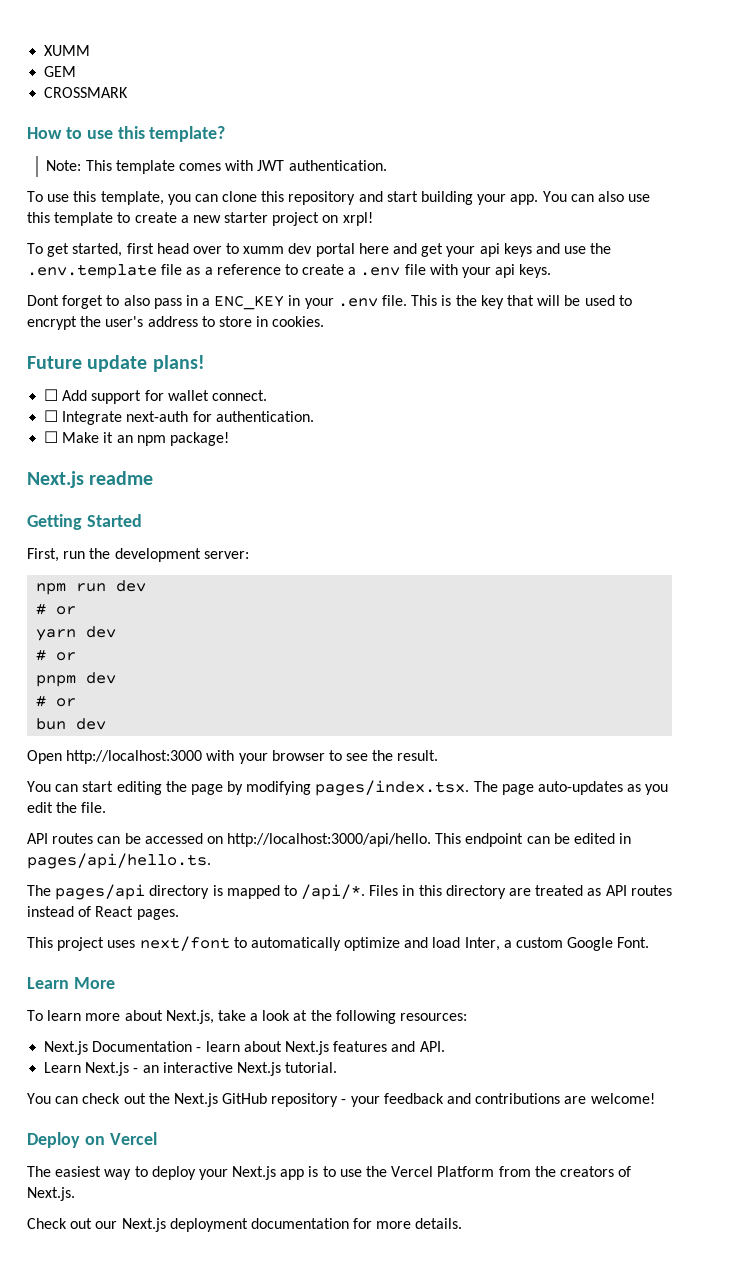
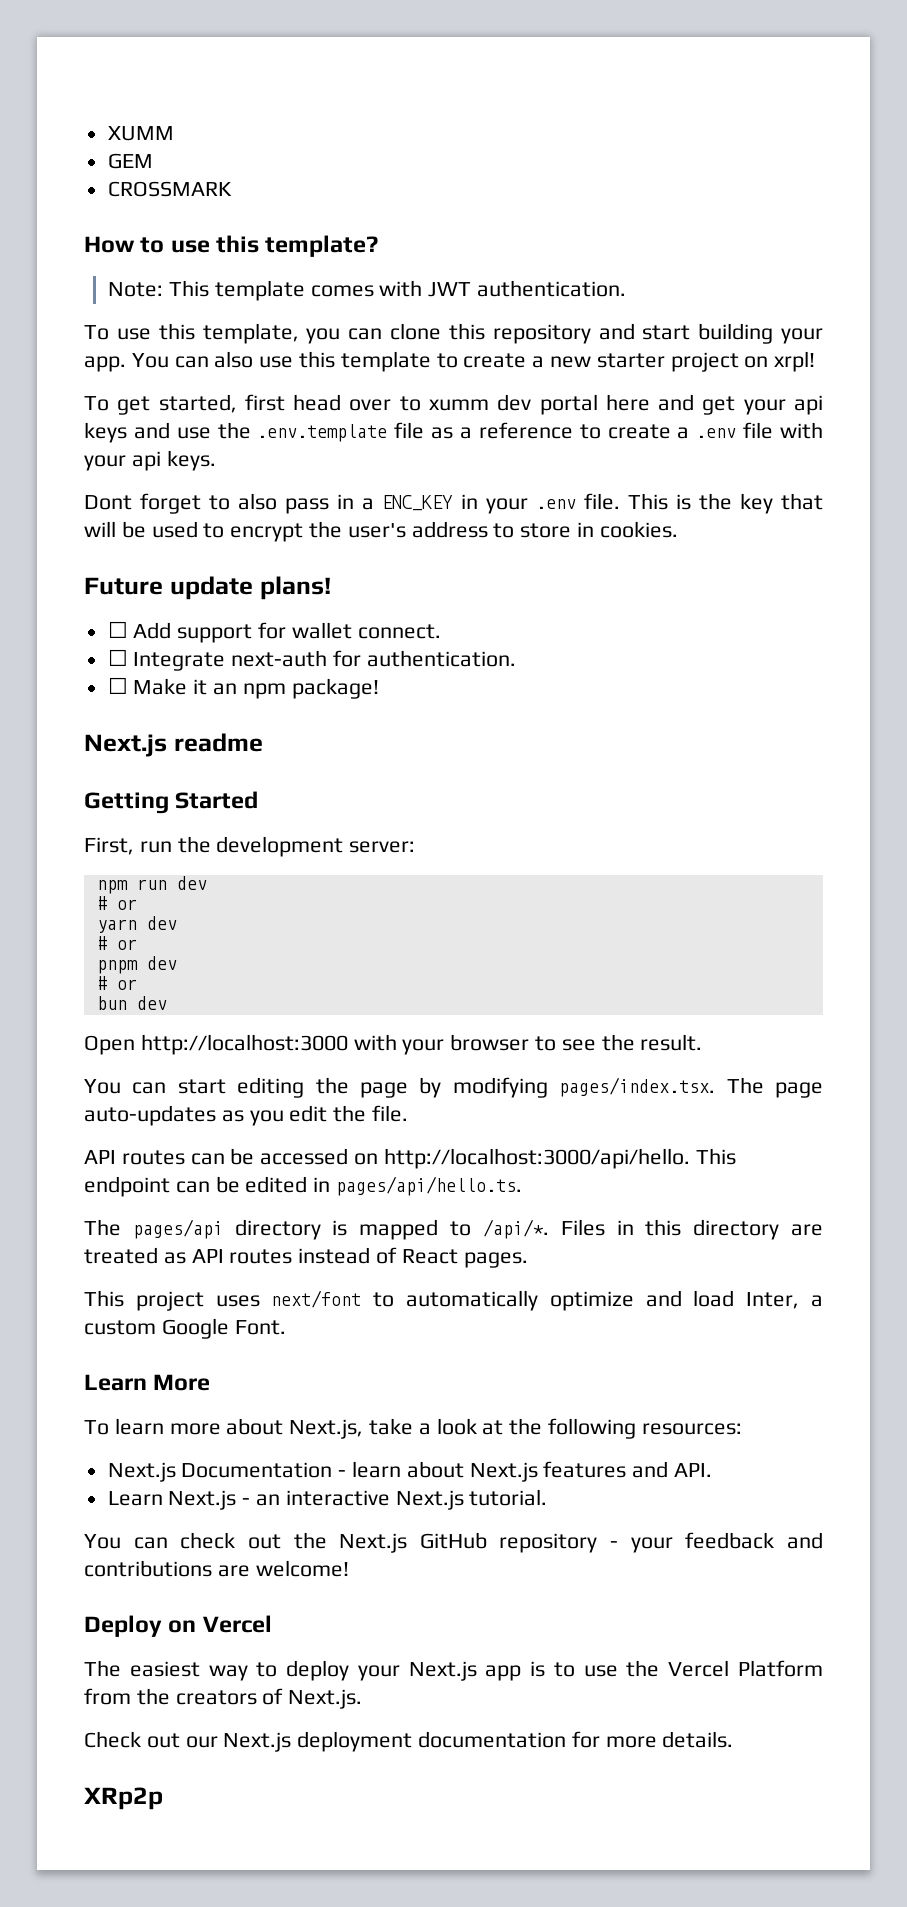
(463, 1223) none -> [84,1787,163,1810] // XRp2p

